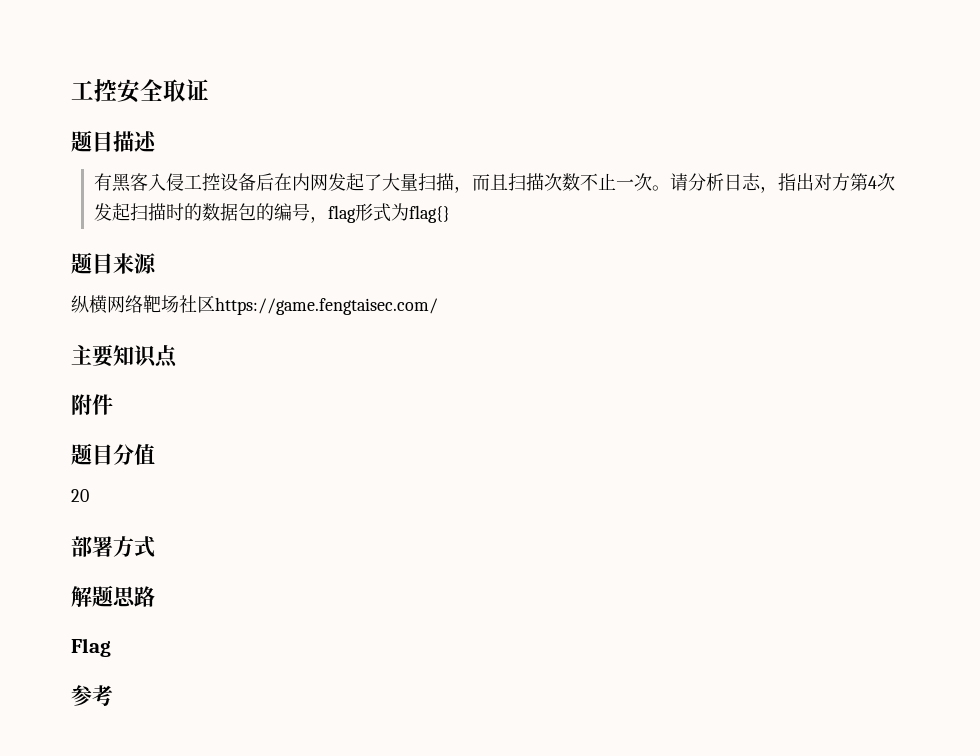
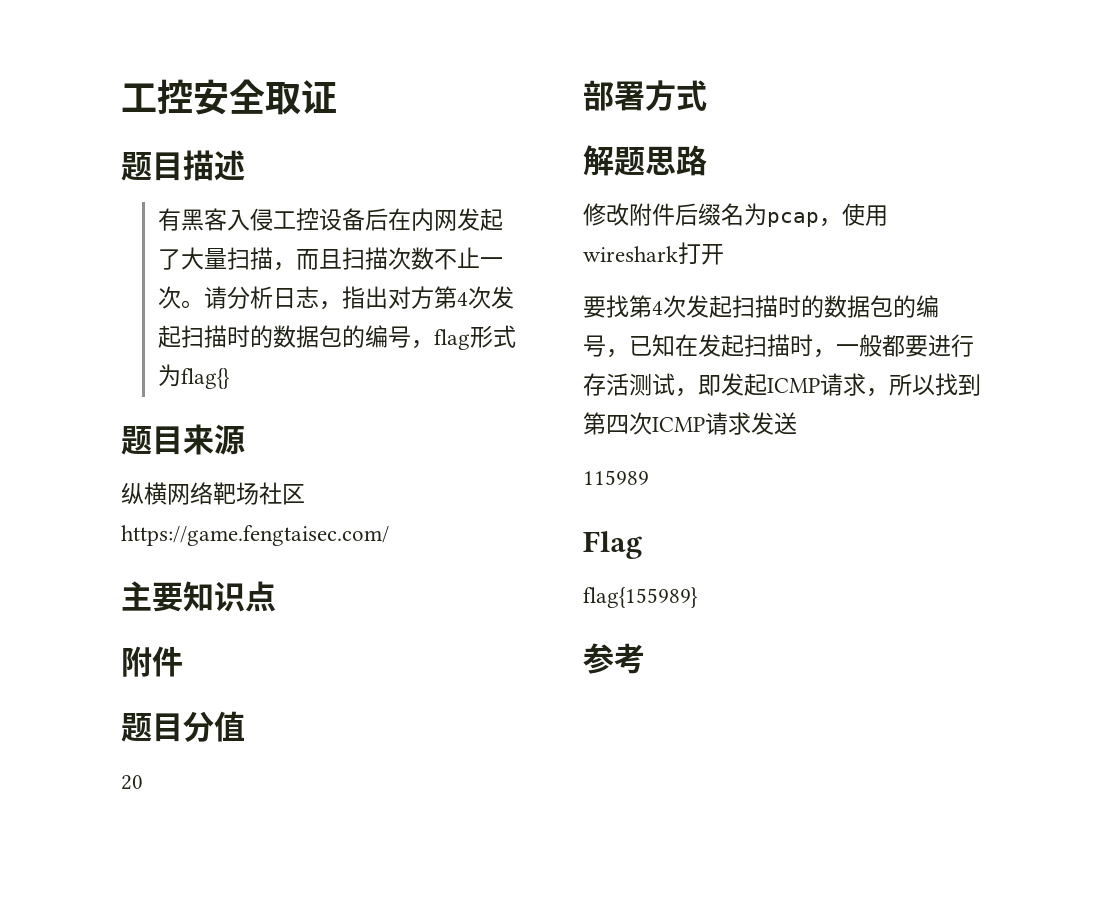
(155, 596) none -> [583,203,888,227] [583,242,724,265] [583,295,939,318] [583,334,974,358] [583,373,981,397] [583,412,797,435] [583,470,649,485] // 修改附件后缀名为pcap，使用wireshark打开 // 要找第4次发起扫描时的数据包的编号，已知在发起扫描时，一般都要进行存活测试，即发起ICMP请求，所以找到第四次ICMP请求发送 // 115989
(111, 647) none -> [583,587,698,608] // flag{155989}

